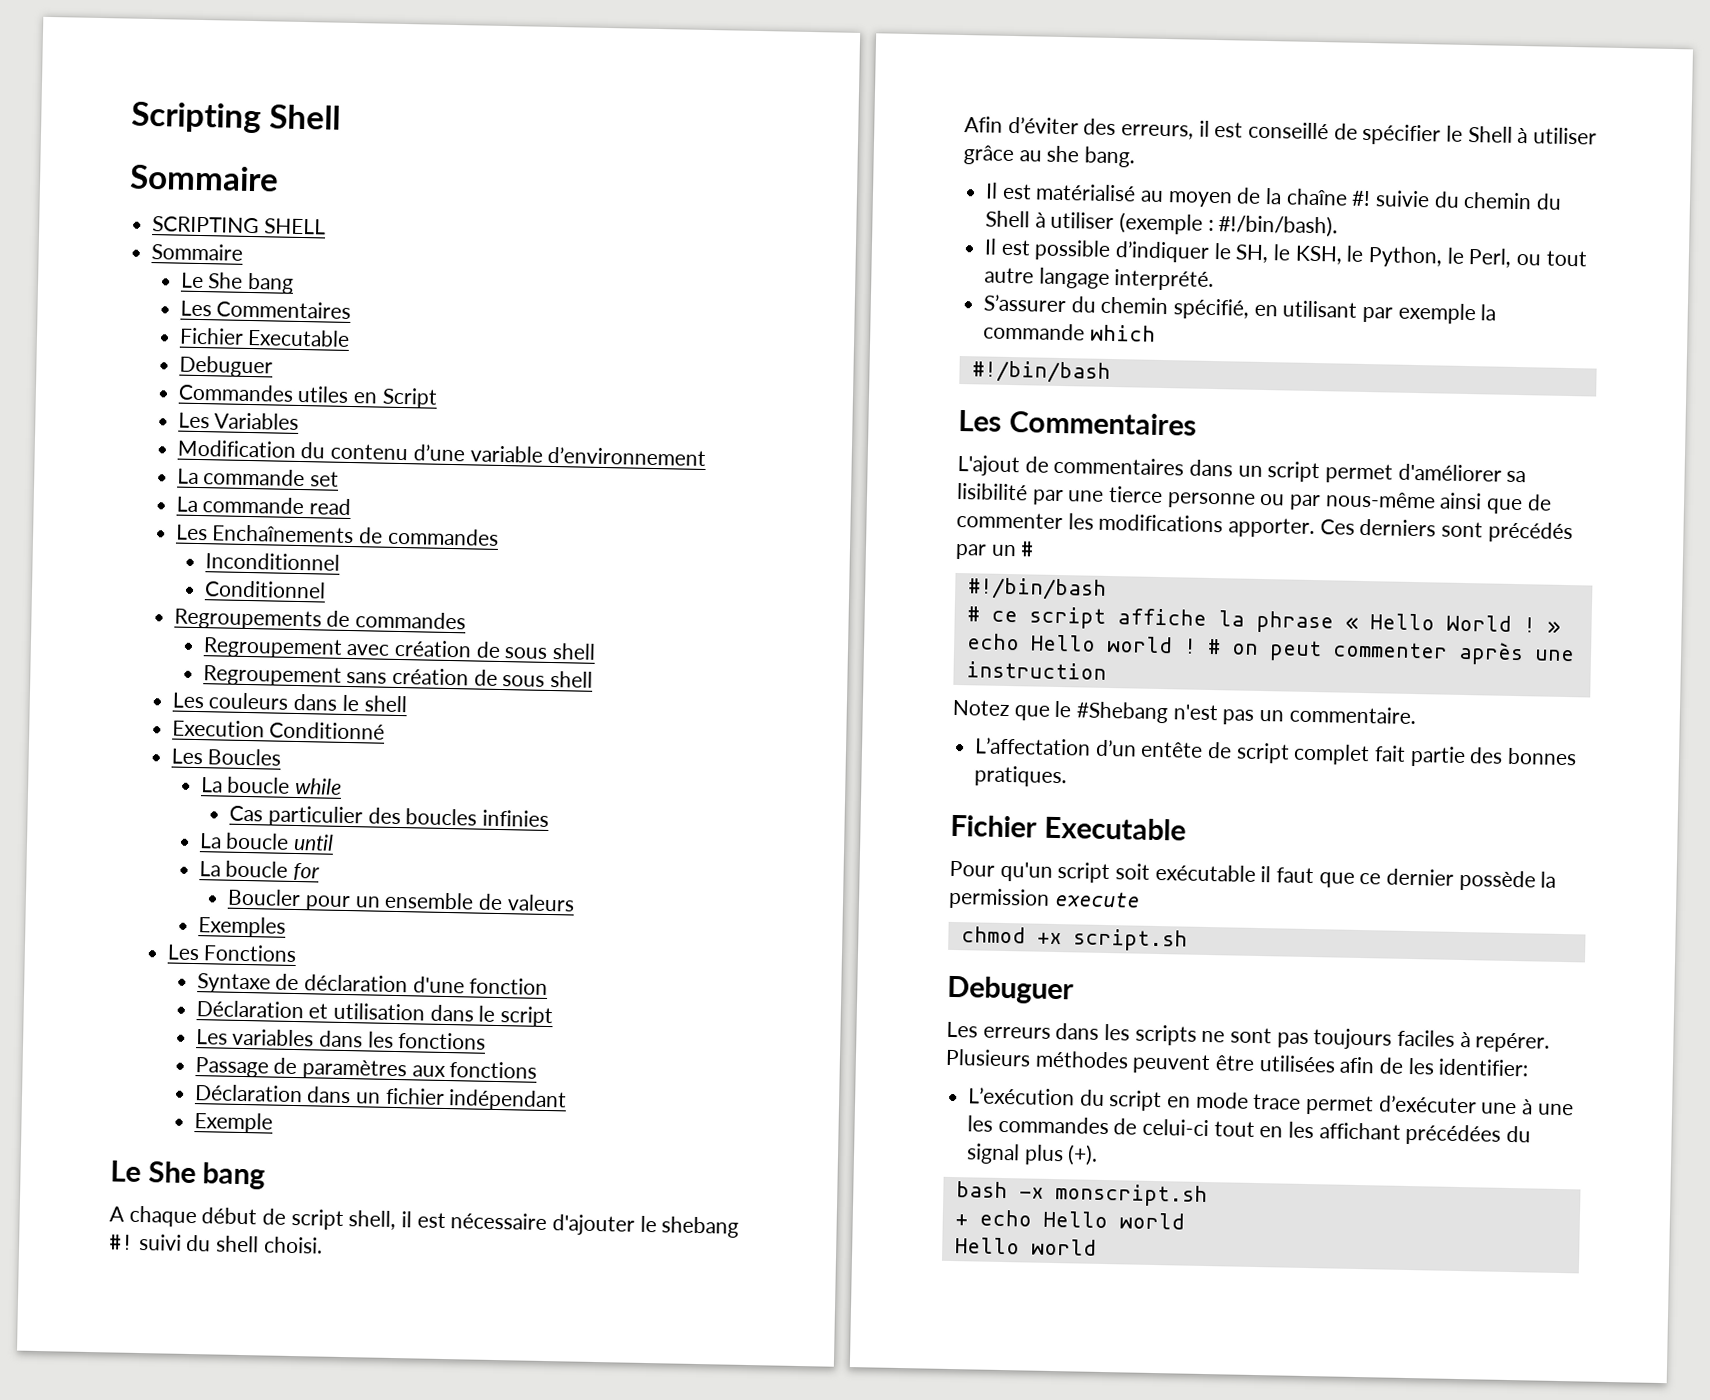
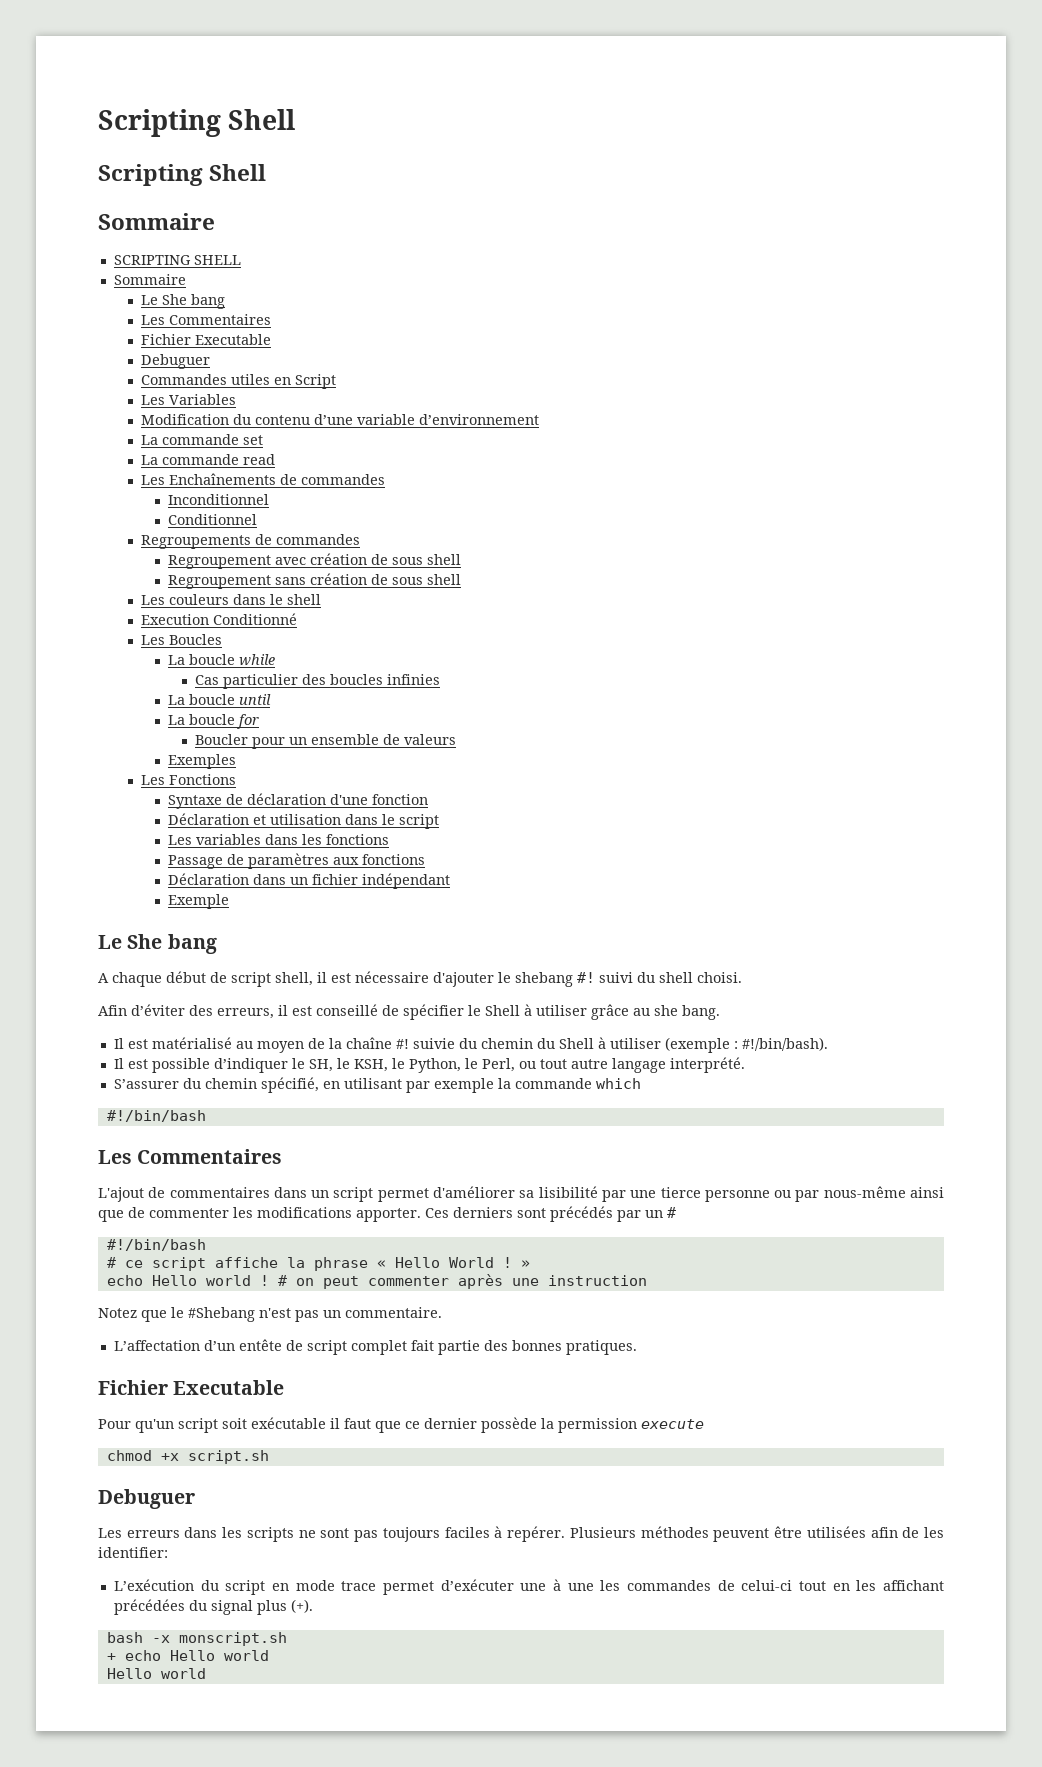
[131,101,341,134] Scripting Shell -> [98,109,296,137] [98,164,267,186] Scripting Shell // Scripting Shell

